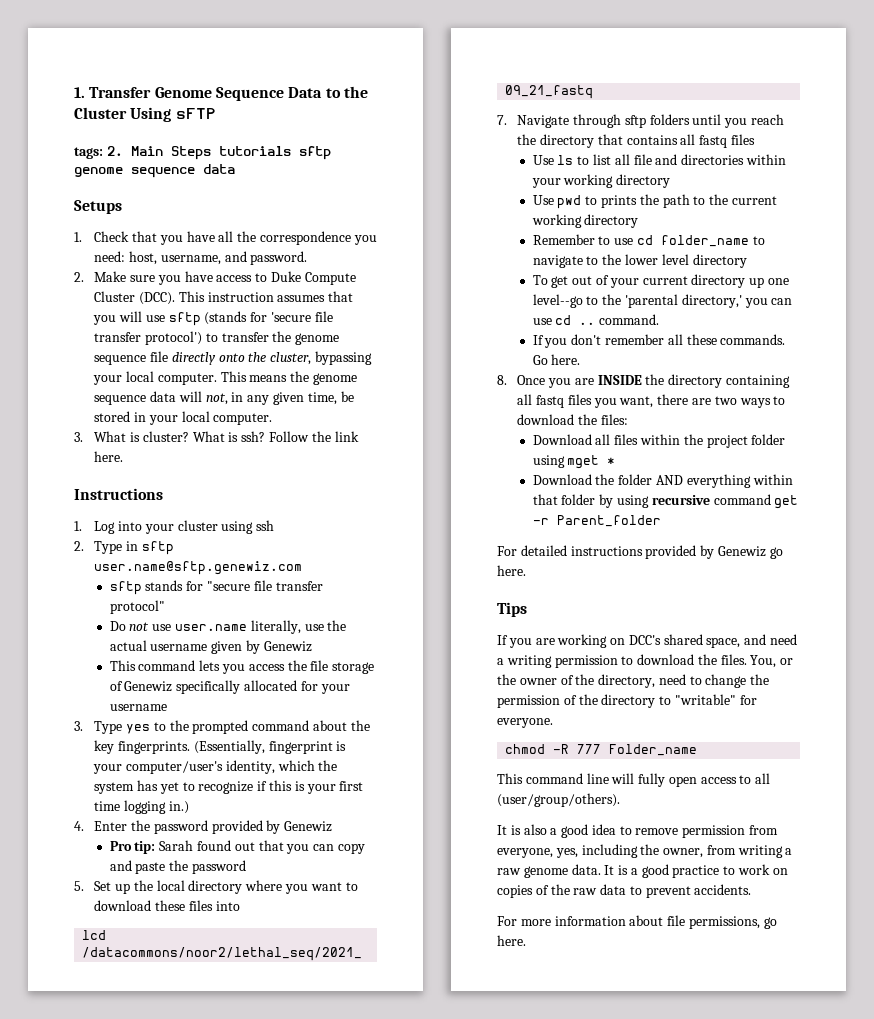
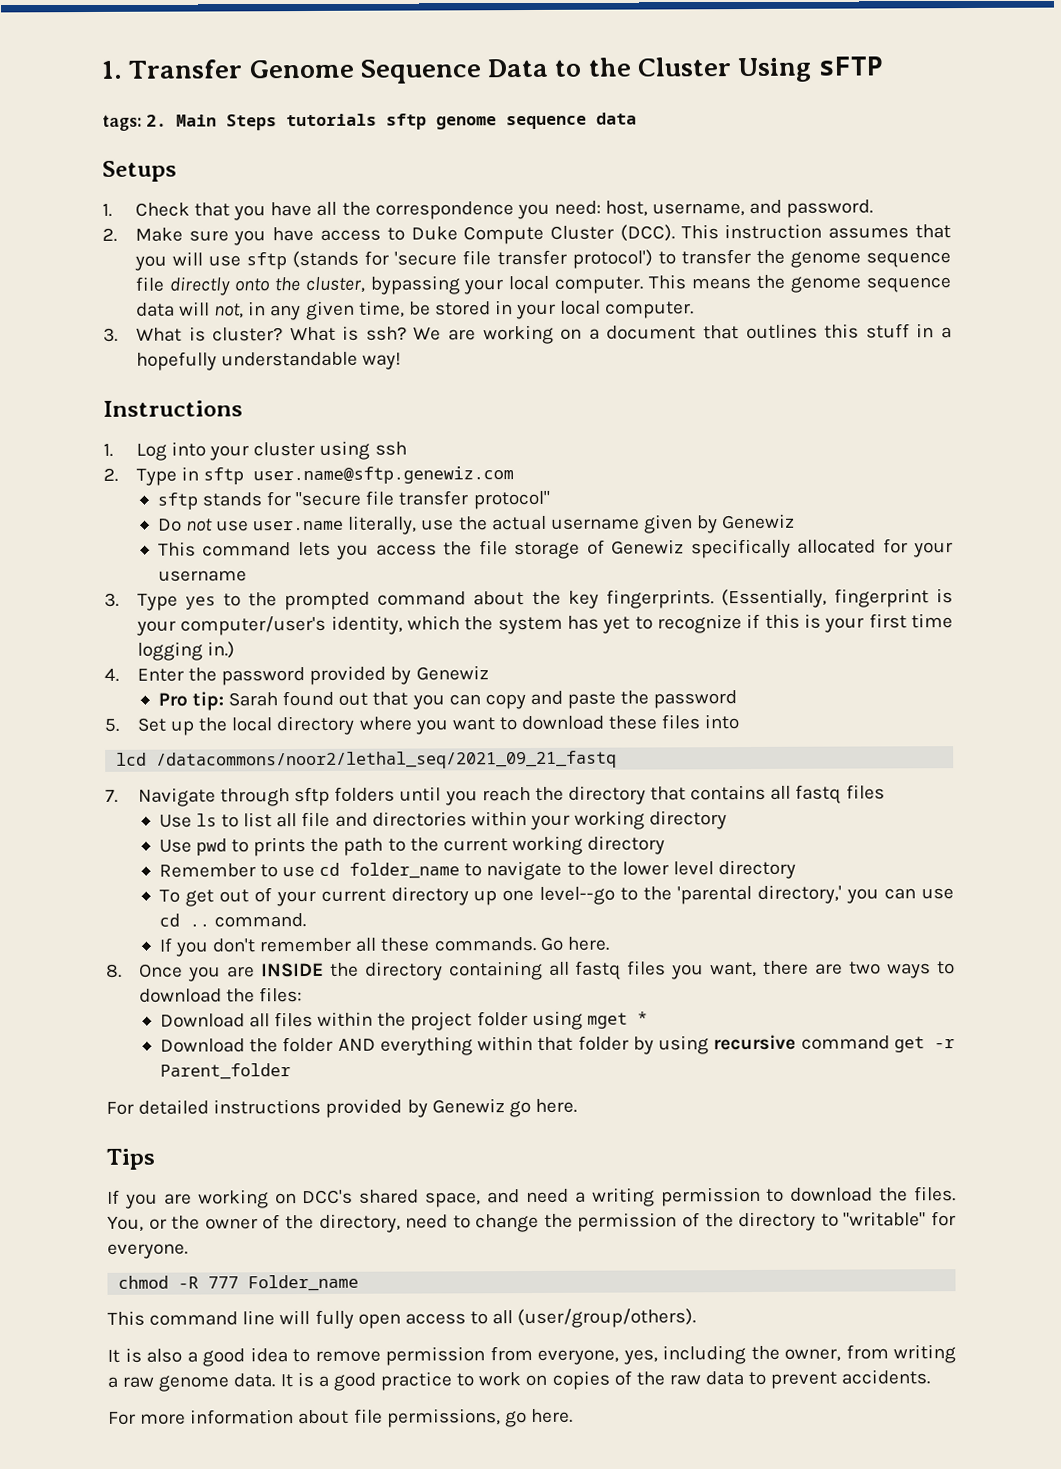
[268,431,359,442] [94,451,124,462] Follow the link here. -> [413,323,952,345] [135,351,402,371] We are working on a document that outlines this stuff in a hopefully understandable way!

